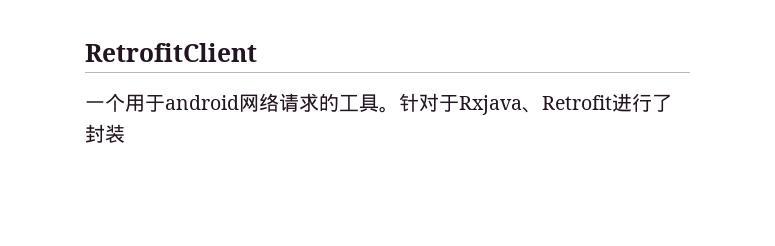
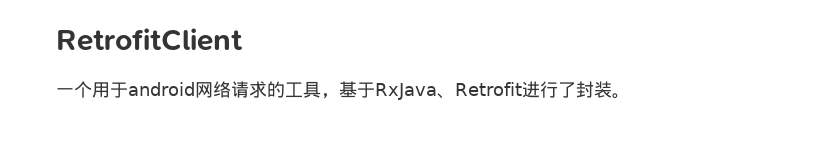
[379,93,522,115] 。针对于Rxjava -> [321,81,437,100] ，基于RxJava
(125, 133) none -> [611,93,630,99] 。

